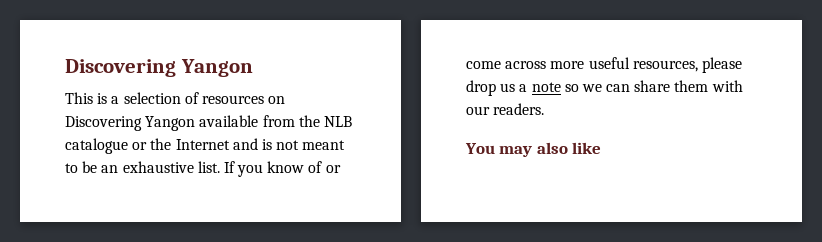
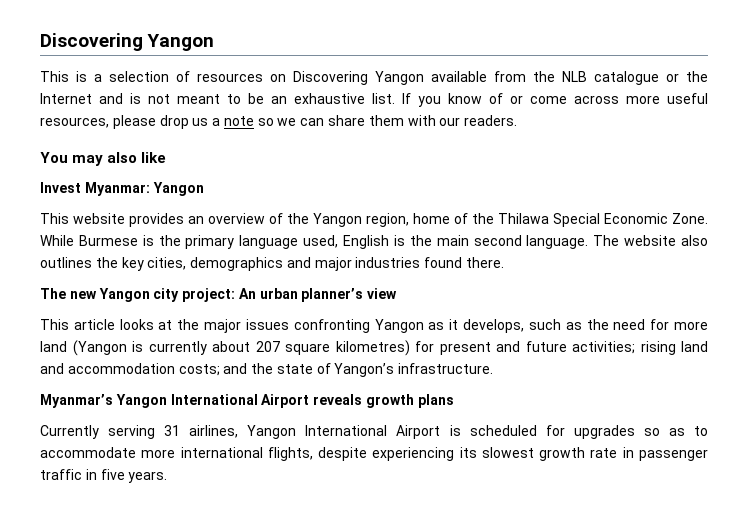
(602, 148) none -> [40,182,204,196] [40,213,708,227] [40,235,709,249] [40,257,505,271] [40,288,398,302] [40,319,709,333] [40,340,708,356] [40,363,494,377] [40,394,454,408] [40,425,709,439] [40,447,708,461] [40,469,168,483] // Invest Myanmar: Yangon // This website provides an overview of the Yangon region, home of the Thilawa Special Economic Zone. While Burmese is the primary language used, English is the main second language. The website also outlines the key cities, demographics and major industries found there. // The new Yangon city project: An urban planner’s view // This article looks at the major issues confronting Yangon as it develops, such as the need for more land (Yangon is currently about 207 square kilometres) for present and future activities; rising land and accommodation costs; and the state of Yangon’s infrastructure. // Myanmar’s Yangon International Airport reveals growth plans // Currently serving 31 airlines, Yangon International Airport is scheduled for upgrades so as to accommodate more international flights, despite experiencing its slowest growth rate in passenger traffic in five years.

